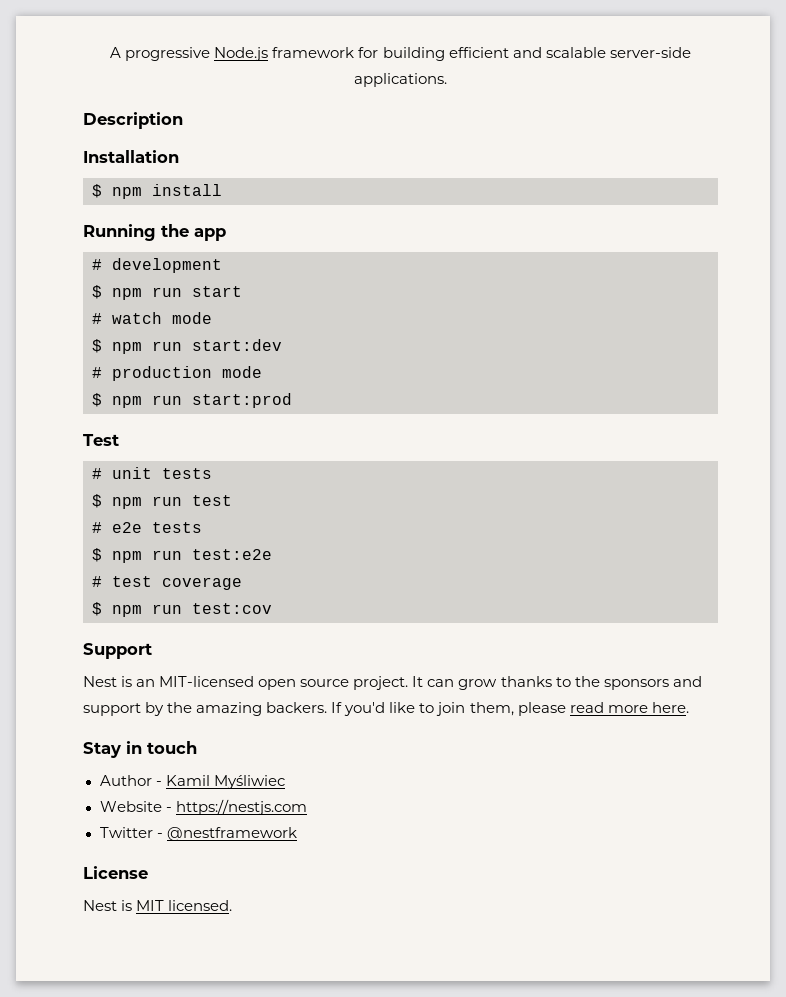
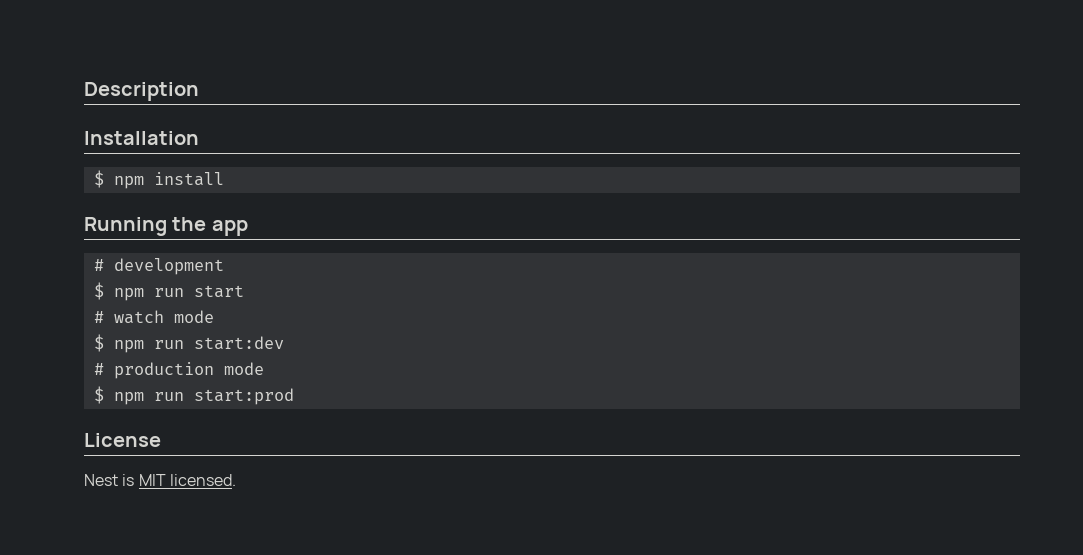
[110,47,691,61] [354,73,447,87] A progressive Node.js framework for building efficient and scalable server-side applications. // -> (84, 91) none
[83,434,119,446] [92,467,212,479] [92,494,232,509] [92,522,202,533] [92,548,272,563] [92,576,242,590] [92,602,272,617] [83,643,152,659] [83,676,702,690] [83,702,689,716] [83,741,197,758] [99,775,285,789] [99,799,307,815] [99,827,297,841] // Test // # unit tests // $ npm run test // # e2e tests // $ npm run test:e2e // # test coverage // $ npm run test:cov // Support // Nest is an MIT-licensed open source project. It can grow thanks to the sponsors and support by the amazing backers. If you'd like to join them, please read more here. // Stay in touch // Author - Kamil Myśliwiec // Website - https://nestjs.com // Twitter - @nestframework -> (294, 396) none

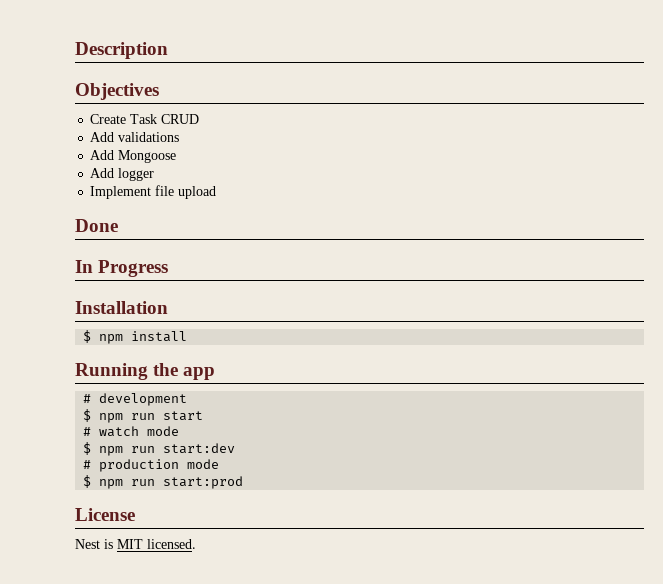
(199, 91) none -> [75,83,159,100] [90,114,200,124] [90,132,180,142] [90,150,177,163] [90,168,155,181] [90,185,217,199] [75,219,118,232] [75,260,169,277] // Objectives // Create Task CRUD // Add validations // Add Mongoose // Add logger // Implement file upload // Done // In Progress

